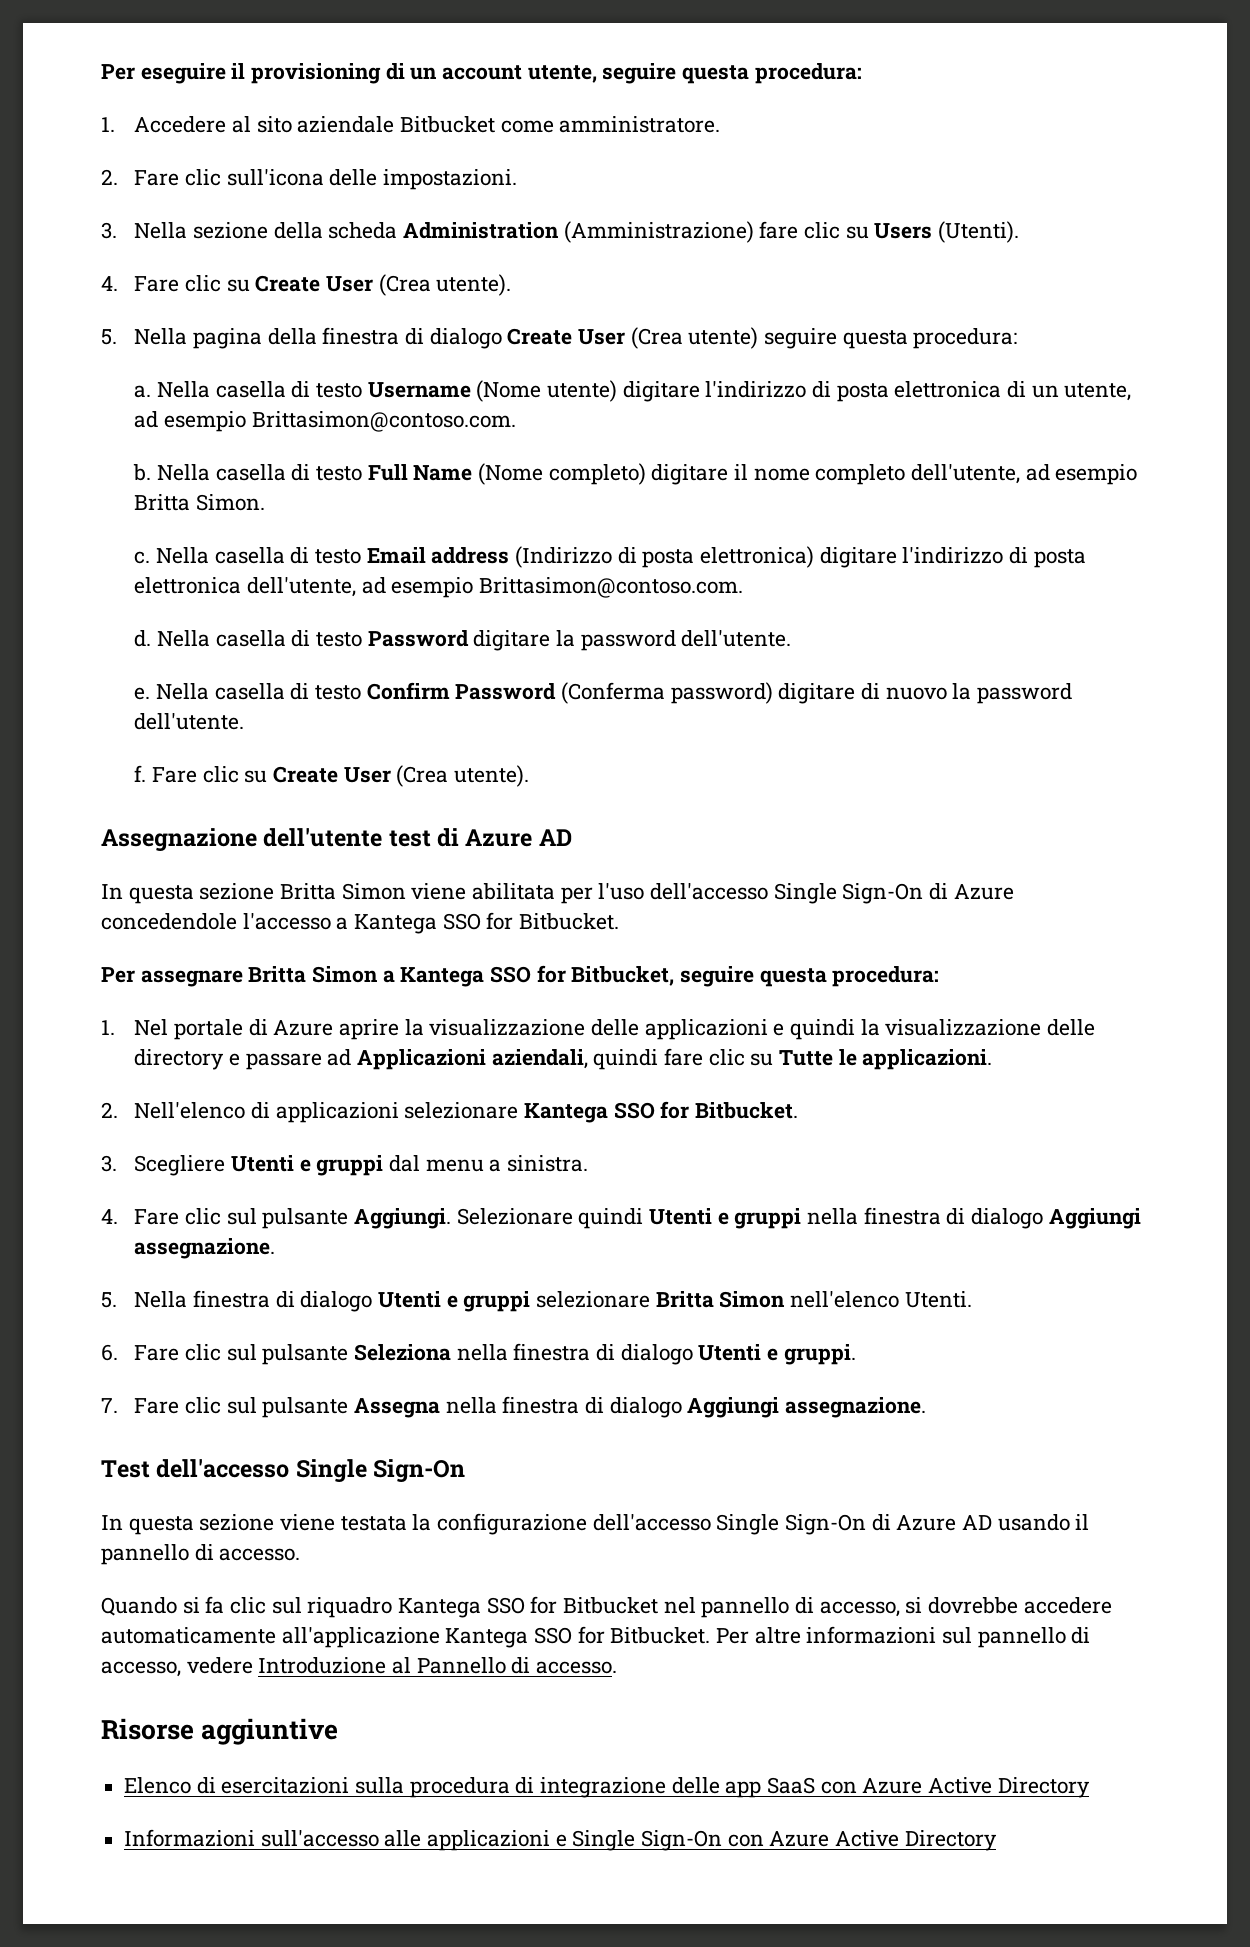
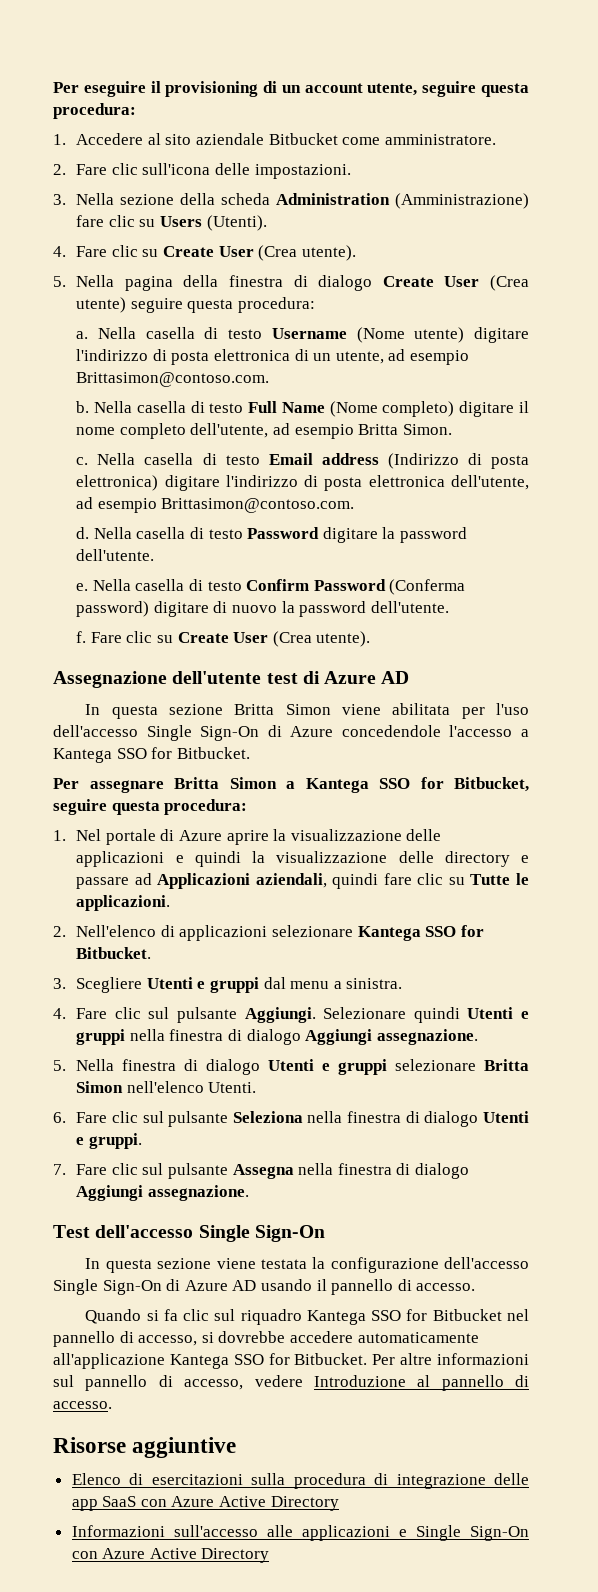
[416,1657,506,1674] Pannello -> [441,1375,504,1391] pannello

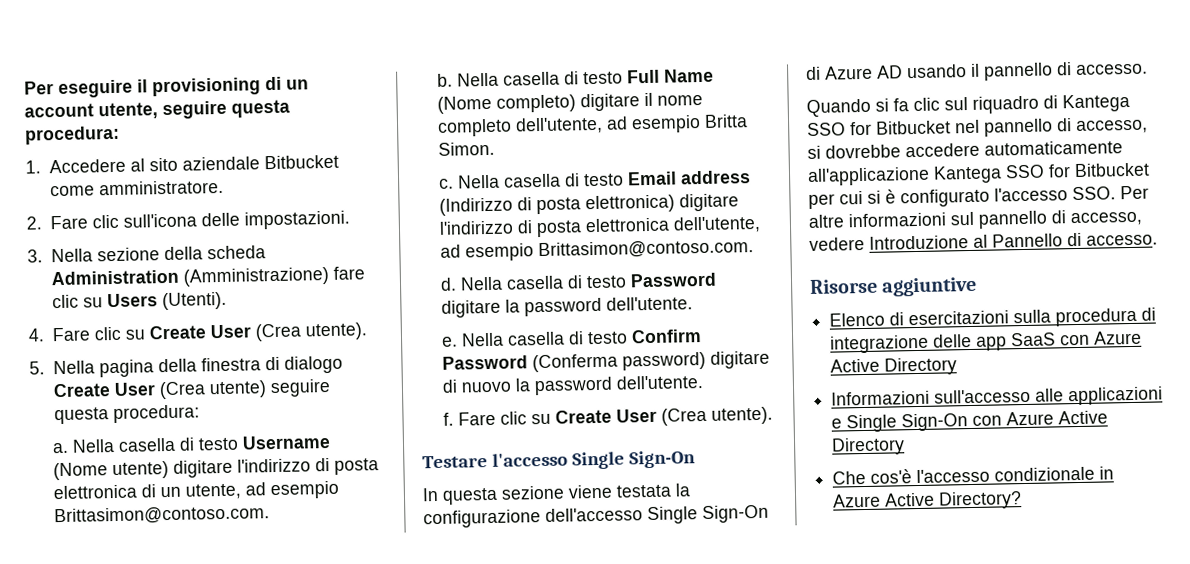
[53,671,410,688] [85,703,529,719] [53,725,529,741] [53,747,250,763] [53,777,529,793] [53,799,248,815] [53,829,442,845] [76,851,529,867] [76,873,530,889] [76,895,171,911] [53,925,484,941] [76,947,152,959] [53,977,403,993] [53,1007,529,1023] [76,1029,478,1045] [53,1059,529,1075] [76,1081,257,1093] [53,1111,529,1127] [76,1133,142,1149] [53,1163,469,1179] [76,1185,249,1201] [53,1225,194,1238] Assegnazione dell'utente test di Azure AD // In questa sezione Britta Simon viene abilitata per l'uso dell'accesso Single Sign-On di Azure concedendole l'accesso a Kantega SSO for Bitbucket. // Per assegnare Britta Simon a Kantega SSO for Bitbucket, seguire questa procedura: // 1. Nel portale di Azure aprire la visualizzazione delle applicazioni e quindi la visualizzazione delle directory e passare ad Applicazioni aziendali, quindi fare clic su Tutte le applicazioni. // 2. Nell'elenco di applicazioni selezionare Kantega SSO for Bitbucket. // 3. Scegliere Utenti e gruppi dal menu a sinistra. // 4. Fare clic sul pulsante Aggiungi. Selezionare quindi Utenti e gruppi nella finestra di dialogo Aggiungi assegnazione. // 5. Nella finestra di dialogo Utenti e gruppi selezionare Britta Simon nell'elenco Utenti. // 6. Fare clic sul pulsante Seleziona nella finestra di dialogo Utenti e gruppi. // 7. Fare clic sul pulsante Assegna nella finestra di dialogo Aggiungi assegnazione. // Test dell'accesso -> [422,452,568,469] Testare l'accesso
(302, 1317) none -> [1043,95,1058,109] di
[294,1353,368,1365] Bitbucket. -> [1074,162,1150,178] [808,186,1116,209] Bitbucket per cui si è configurato l'accesso SSO.
[441,1375,504,1391] pannello -> [992,233,1063,248] Pannello
(270, 1555) none -> [832,466,1115,485] [833,491,1023,510] // Che cos'è l'accesso condizionale in Azure Active Directory?

